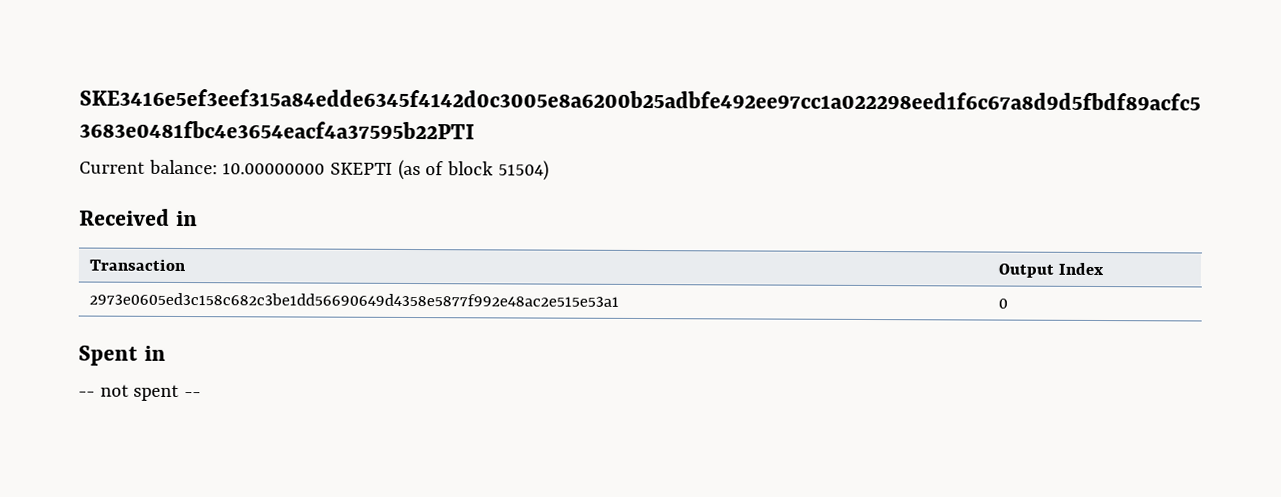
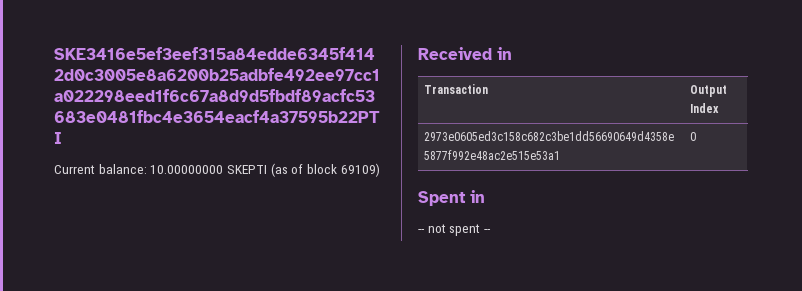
[497,160,549,181] 51504) -> [340,163,380,177] 69109)

